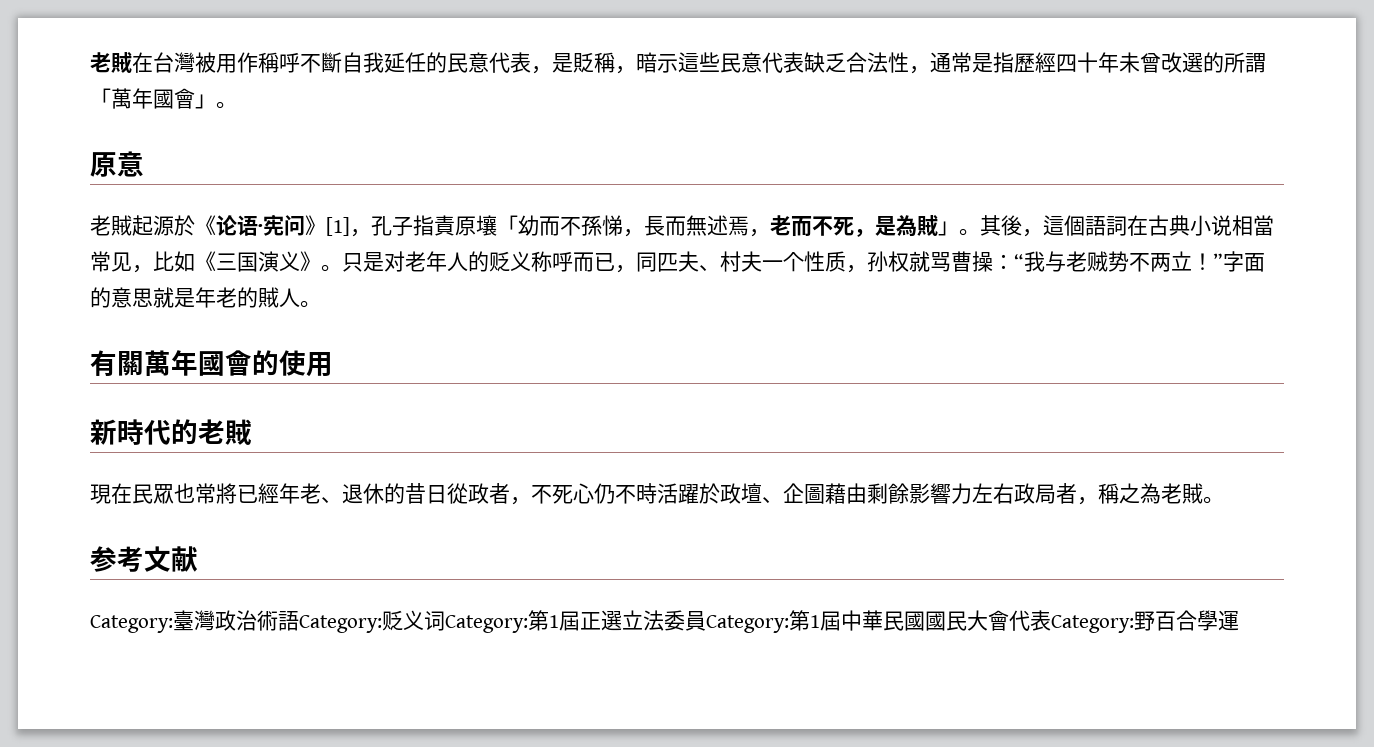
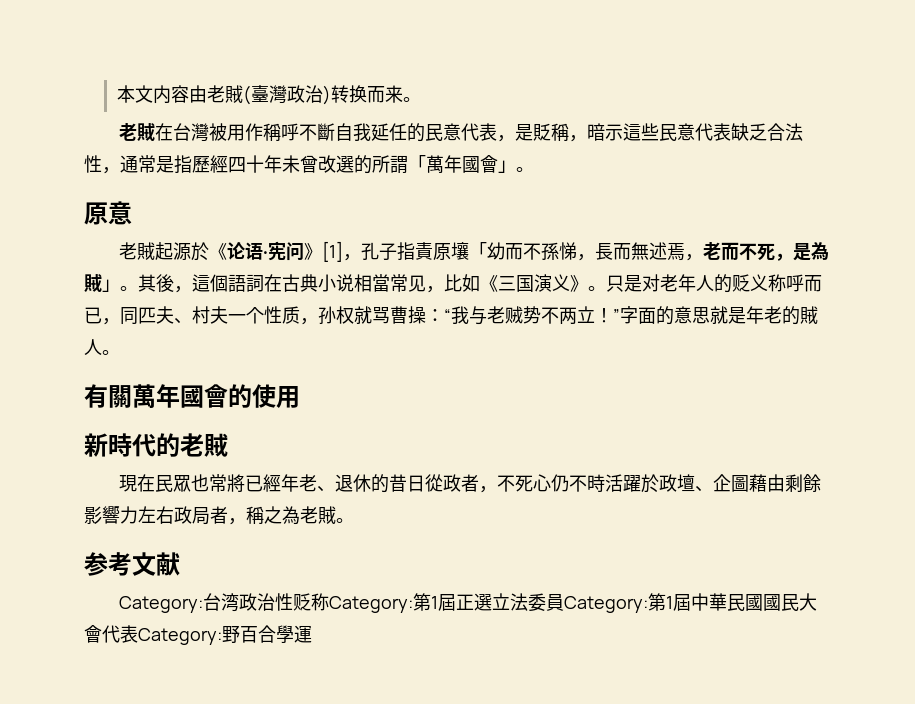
(90, 62) none -> [116,85,421,105] 本文内容由老賊(臺灣政治)转换而来。 //
[173,610,445,633] 臺灣政治術語Category:贬义词 -> [203,593,330,612] 台湾政治性贬称

